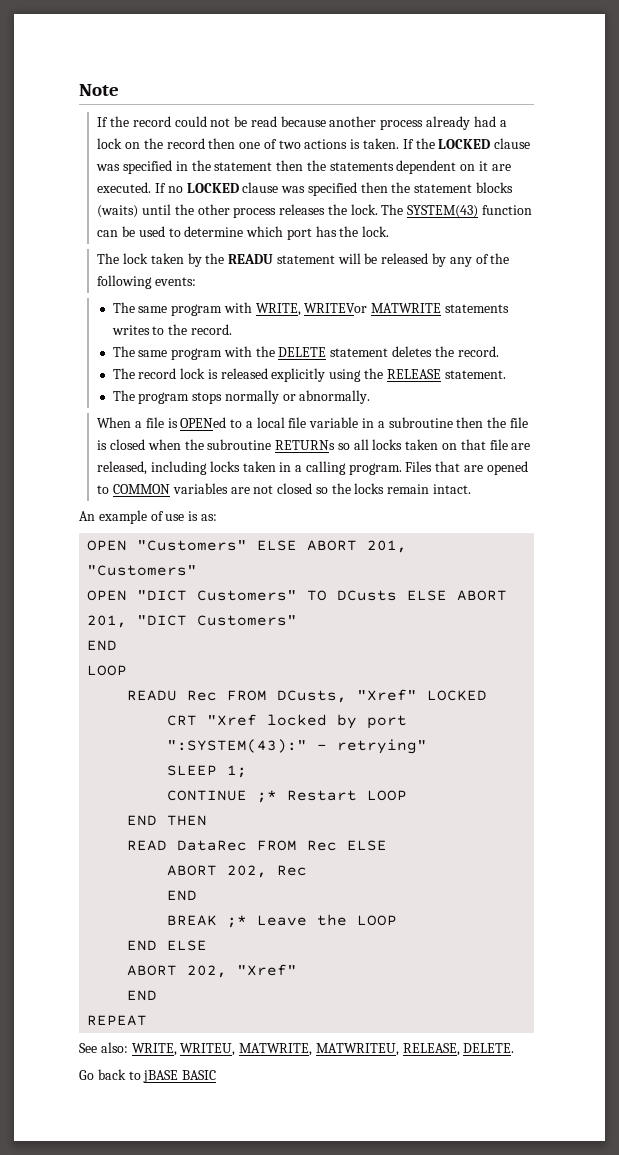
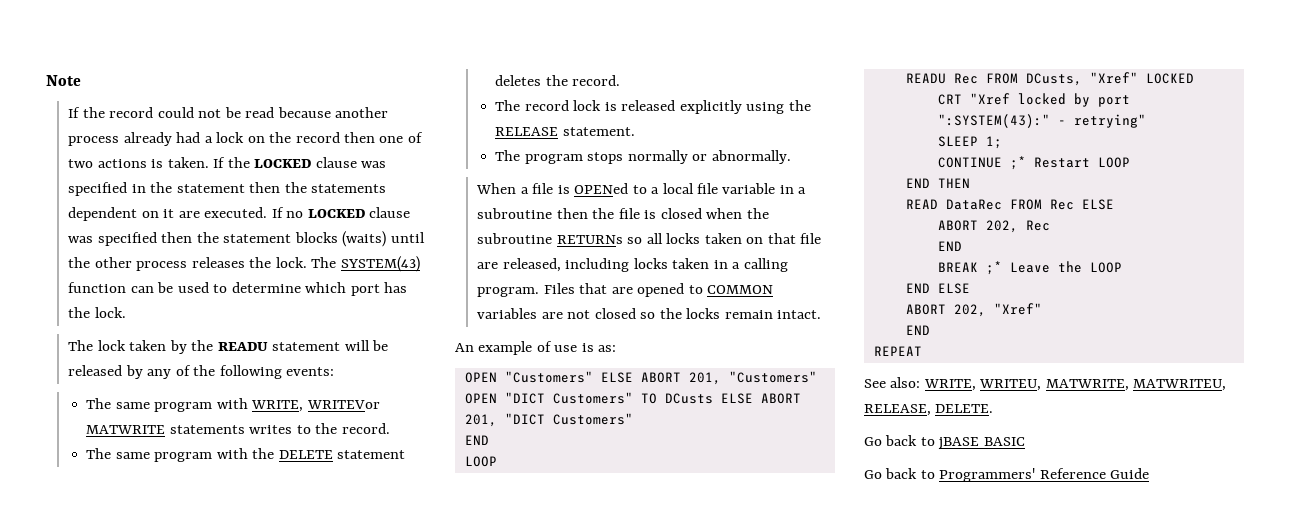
(217, 1075) none -> [864,468,1150,482] // Go back to Programmers' Reference Guide

